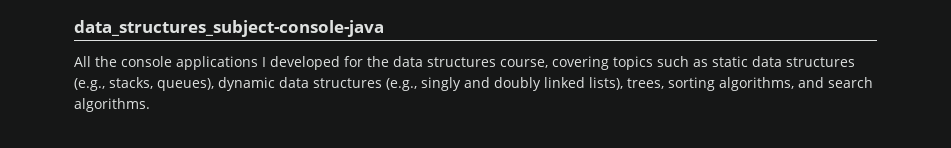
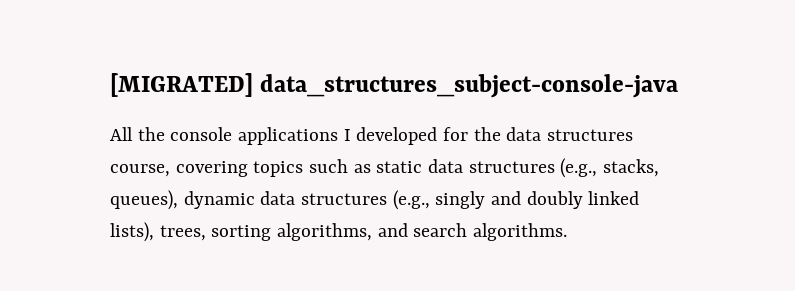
(74, 28) none -> [110,73,253,97] [MIGRATED]

